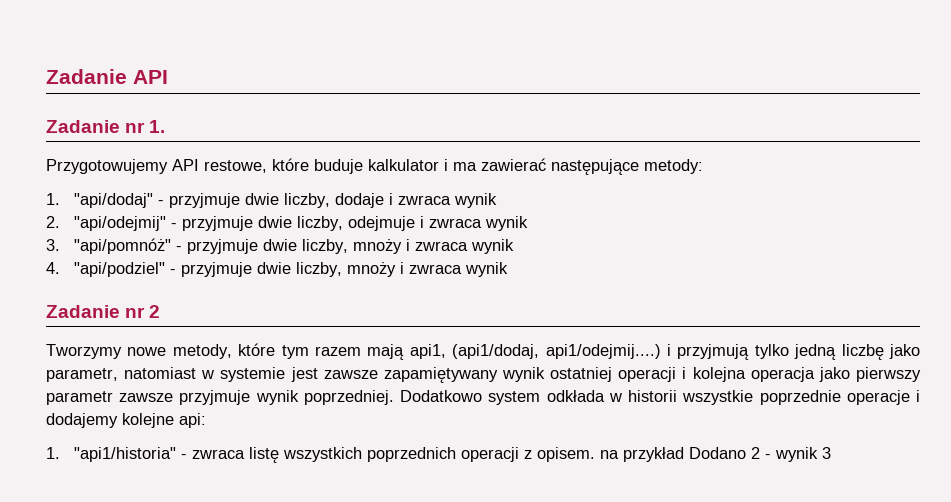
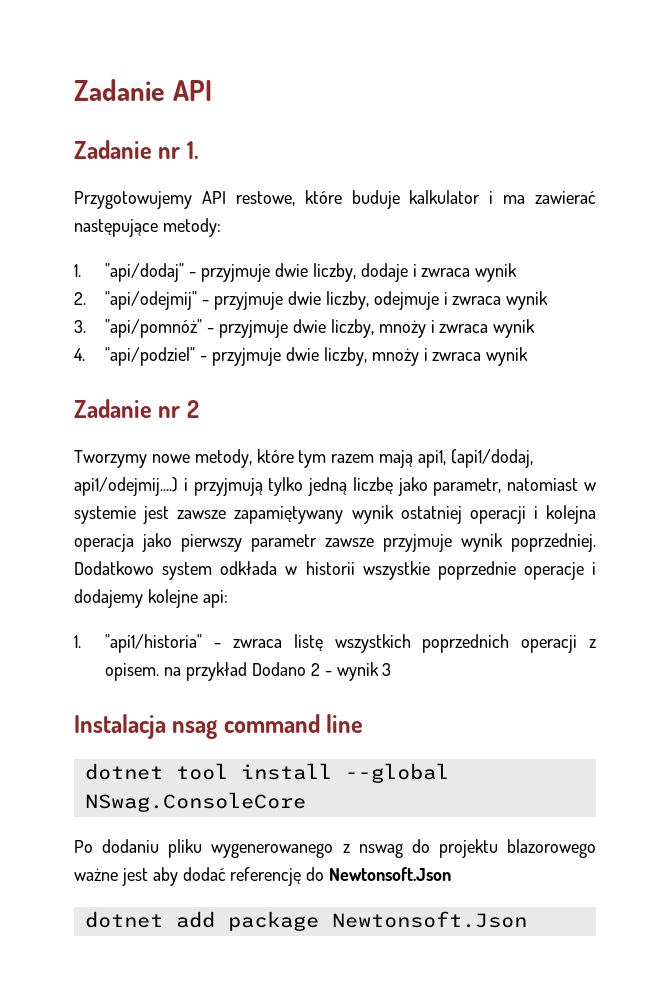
(831, 453) none -> [74,714,364,739] [84,763,449,783] [84,792,306,812] [74,839,596,858] [74,867,452,886] [84,911,527,931] // Instalacja nsag command line // dotnet tool install --global NSwag.ConsoleCore // Po dodaniu pliku wygenerowanego z nswag do projektu blazorowego ważne jest aby dodać referencję do Newtonsoft.Json // dotnet add package Newtonsoft.Json

